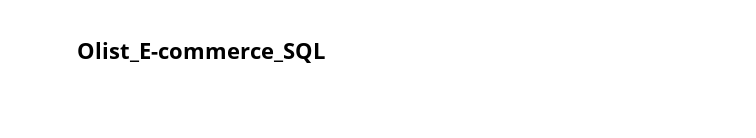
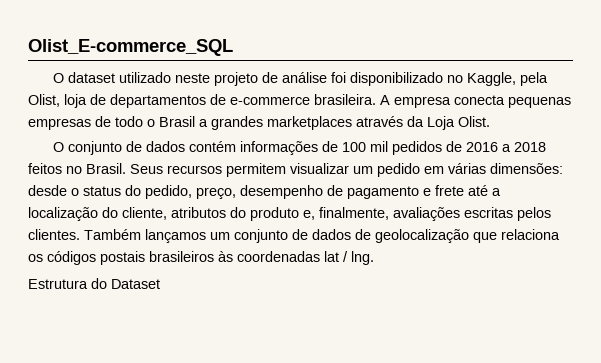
(325, 52) none -> [52,72,548,86] [28,94,571,108] [28,116,490,130] [52,141,546,155] [28,163,563,177] [28,185,501,199] [28,207,551,221] [28,229,560,243] [28,251,374,265] [28,278,160,289] // O dataset utilizado neste projeto de análise foi disponibilizado no Kaggle, pela Olist, loja de departamentos de e-commerce brasileira. A empresa conecta pequenas empresas de todo o Brasil a grandes marketplaces através da Loja Olist. // O conjunto de dados contém informações de 100 mil pedidos de 2016 a 2018 feitos no Brasil. Seus recursos permitem visualizar um pedido em várias dimensões: desde o status do pedido, preço, desempenho de pagamento e frete até a localização do cliente, atributos do produto e, finalmente, avaliações escritas pelos clientes. Também lançamos um conjunto de dados de geolocalização que relaciona os códigos postais brasileiros às coordenadas lat / lng. // Estrutura do Dataset

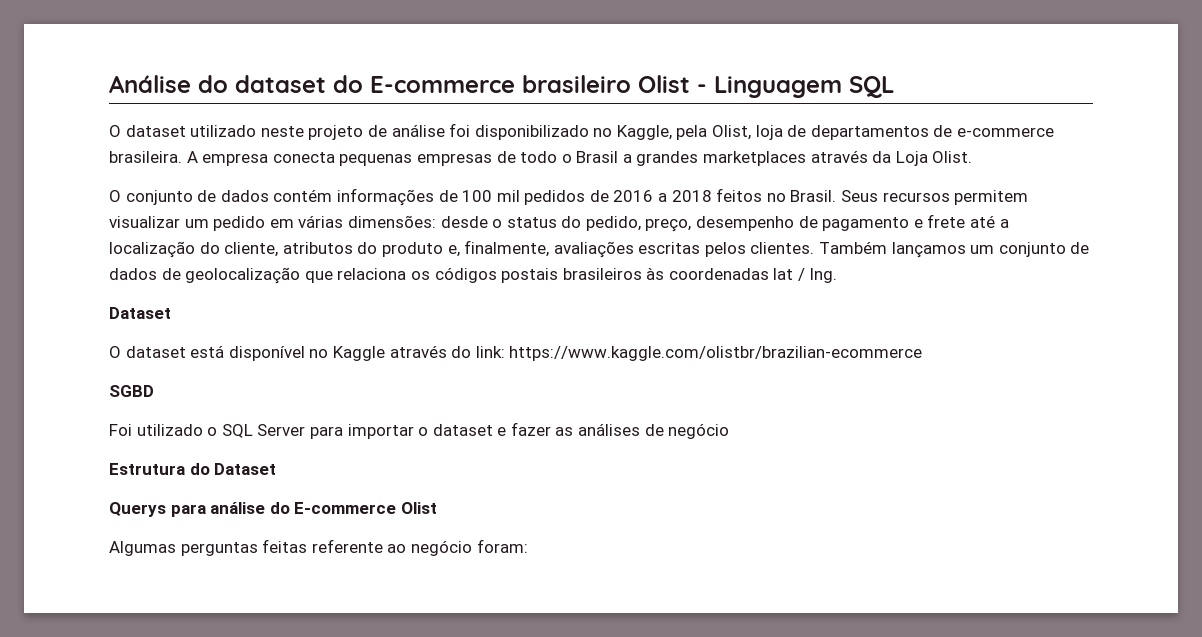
[28,39,233,56] Olist_E-commerce_SQL -> [109,75,894,98] Análise do dataset do E-commerce brasileiro Olist - Linguagem SQL
[28,278,160,289] Estrutura do Dataset -> [109,307,171,319] [109,345,923,361] [109,385,154,397] [109,422,730,439] [109,463,277,475] [109,502,437,517] [109,539,528,556] Dataset // O dataset está disponível no Kaggle através do link: https://www.kaggle.com/olistbr/brazilian-ecommerce // SGBD // Foi utilizado o SQL Server para importar o dataset e fazer as análises de negócio // Estrutura do Dataset // Querys para análise do E-commerce Olist // Algumas perguntas feitas referente ao negócio foram:

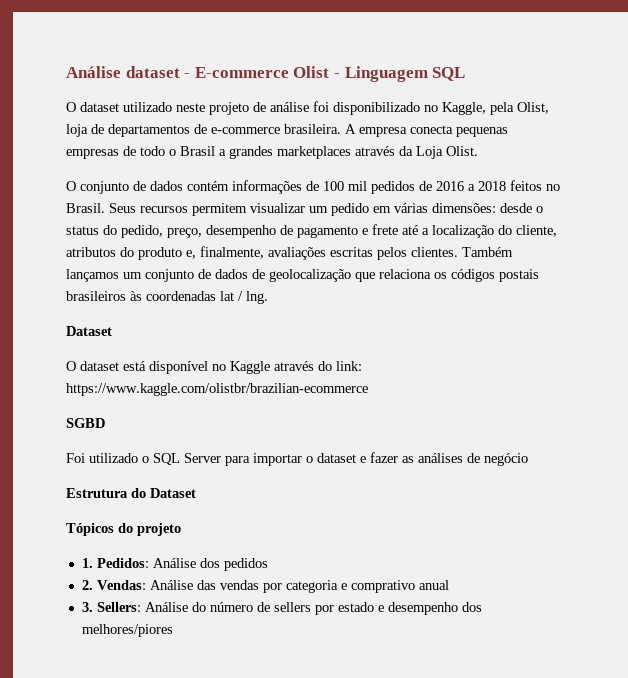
[109,75,631,93] Análise do dataset do E-commerce brasileiro -> [66,66,289,78] Análise dataset - E-commerce
[109,502,437,517] [109,539,528,556] Querys para análise do E-commerce Olist // Algumas perguntas feitas referente ao negócio foram: -> [66,523,181,536] [81,558,268,571] [81,580,449,593] [81,602,482,615] [81,624,173,637] Tópicos do projeto // 1. Pedidos: Análise dos pedidos // 2. Vendas: Análise das vendas por categoria e comprativo anual // 3. Sellers: Análise do número de sellers por estado e desempenho dos melhores/piores

